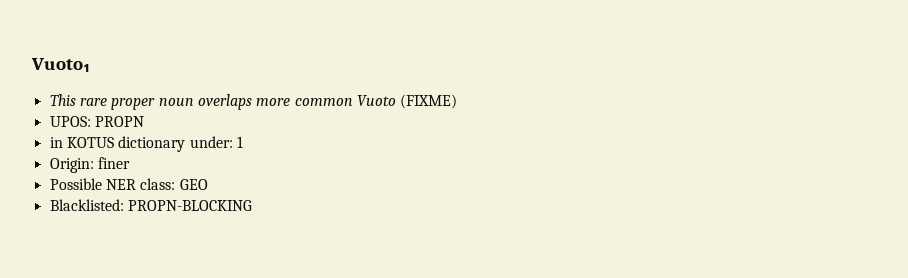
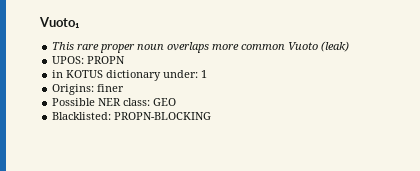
[400,94,458,109] (FIXME) -> [321,41,350,52] (leak)
[49,158,94,173] Origin: -> [52,84,95,95] Origins:

